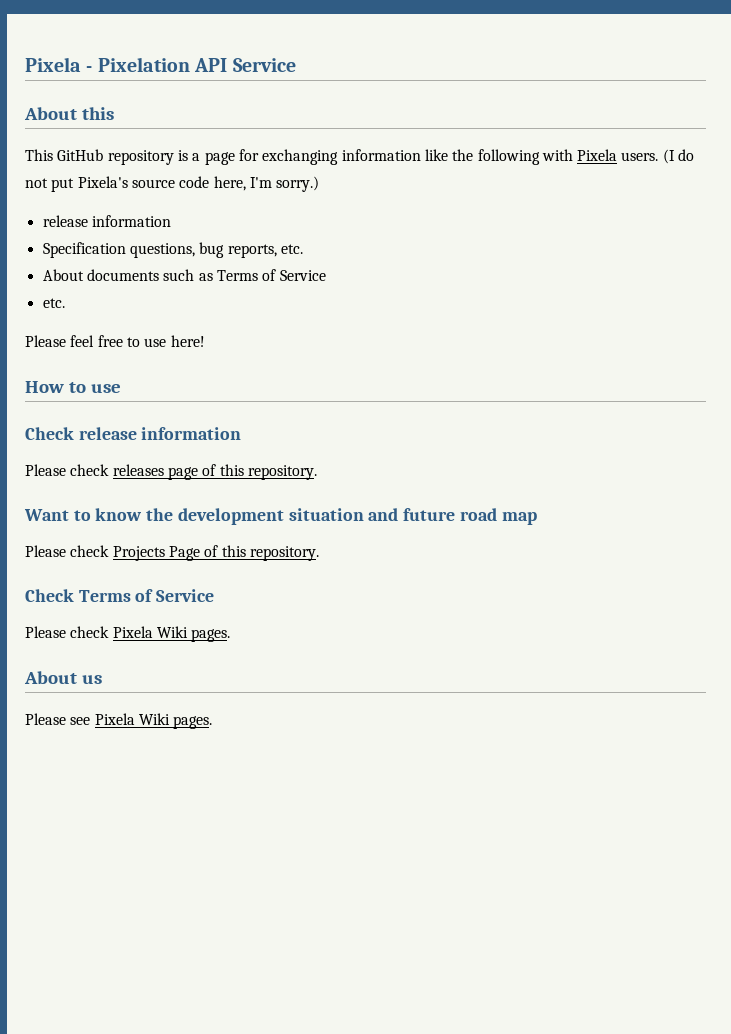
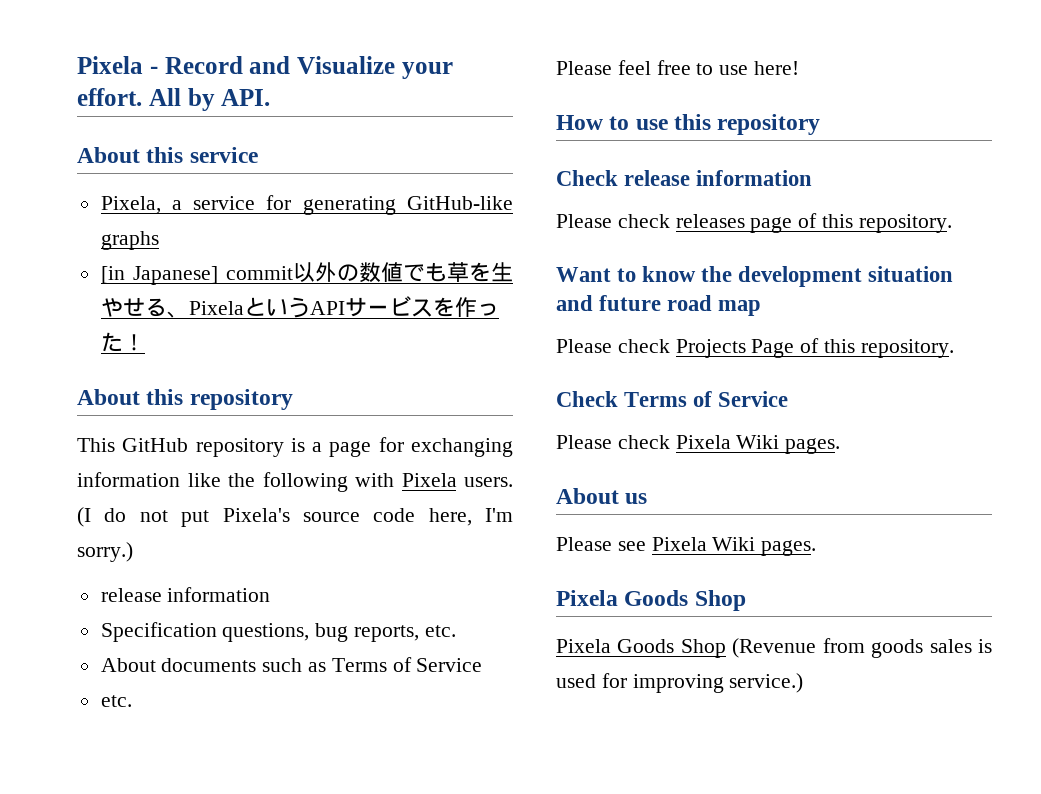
[97,57,296,72] [24,107,114,120] Pixelation API Service // About this -> [164,56,453,79] [77,88,271,111] [77,147,258,163] [100,195,513,215] [100,231,159,250] [100,262,513,285] [100,296,499,318] [100,332,145,352] [77,389,293,410] Record and Visualize your effort. All by API. // About this service // Pixela, a service for generating GitHub-like graphs // [in Japanese] commit以外の数値でも草を生やせる、PixelaというAPIサービスを作った！ // About this repository
(121, 388) none -> [674,114,821,135] this repository
(213, 722) none -> [556,590,746,611] [556,638,992,658] [556,673,804,693] // Pixela Goods Shop // Pixela Goods Shop (Revenue from goods sales is used for improving service.)

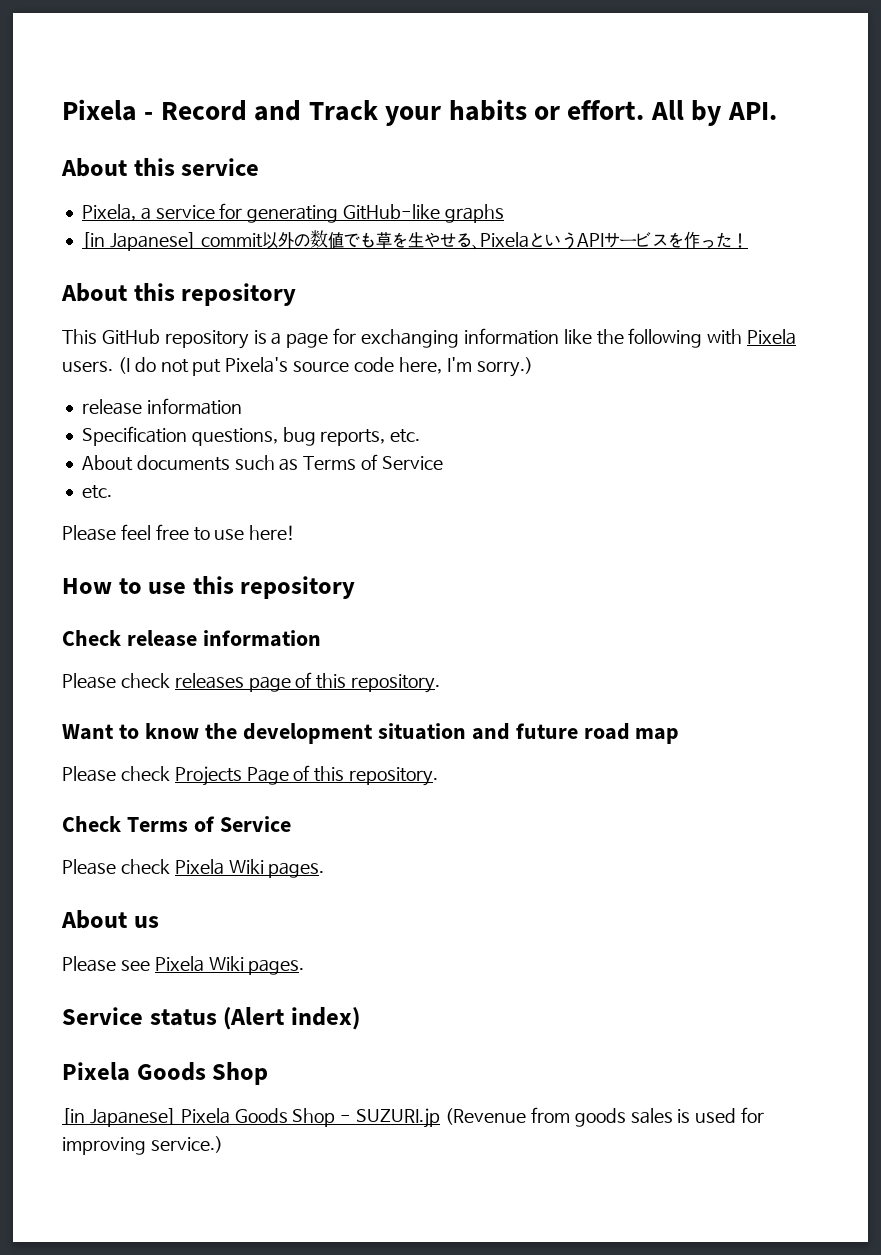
[297,56,453,79] Visualize your -> [308,99,560,126] Track your habits or
(817, 548) none -> [62,1007,360,1030] // Service status (Alert index)
[556,639,726,658] Pixela Goods Shop -> [62,1108,441,1128] [in Japanese] Pixela Goods Shop - SUZURI.jp

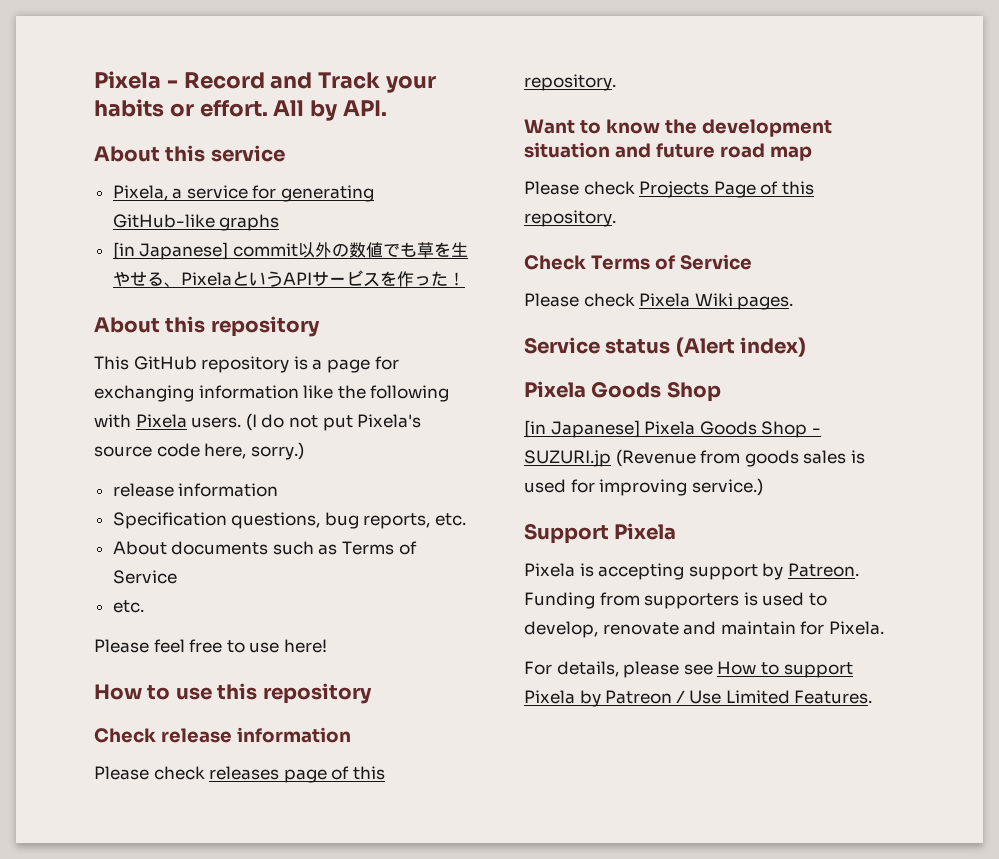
[446,357,472,372] I'm -> (247, 451) none
[61,910,159,929] [62,956,305,975] // About us // Please see Pixela Wiki pages. -> (794, 303) none
(223, 1144) none -> [524,523,677,544] [524,563,859,580] [524,592,827,609] [524,621,884,638] [524,661,853,678] [524,690,873,707] // Support Pixela // Pixela is accepting support by Patreon. Funding from supporters is used to develop, renovate and maintain for Pixela. // For details, please see How to support Pixela by Patreon／Use Limited Features.

